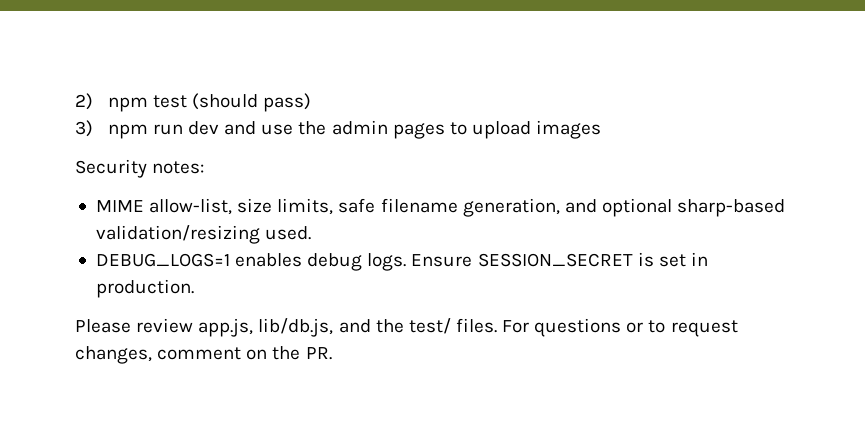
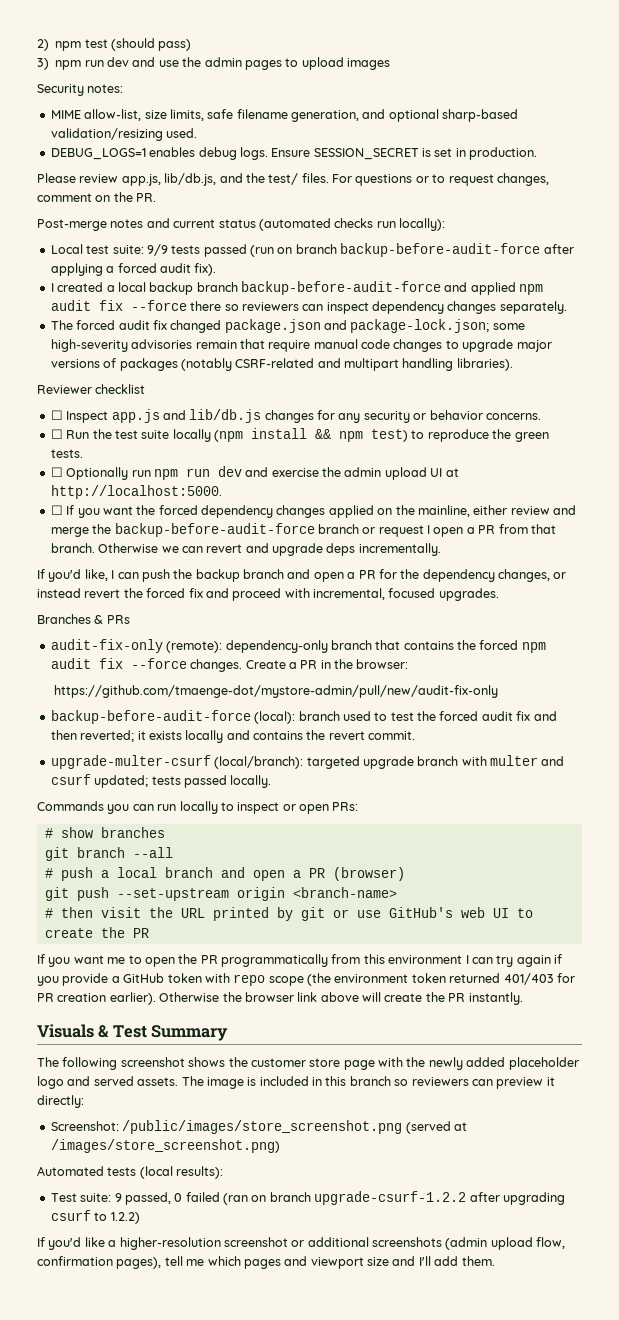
(332, 353) none -> [37,218,445,231] [50,243,574,257] [50,263,217,276] [50,281,544,295] [50,300,567,314] [50,319,525,333] [50,339,552,352] [50,358,513,371] [37,384,146,394] [50,409,541,423] [50,428,549,442] [50,449,83,458] [50,466,459,480] [50,485,222,499] [50,505,576,518] [50,523,556,537] [50,543,441,556] [37,569,567,582] [37,588,499,601] [37,614,130,624] [50,639,546,653] [50,658,409,672] [53,685,498,698] [50,710,557,724] [50,730,416,743] [50,755,565,769] [50,774,272,788] [37,801,359,814] [44,827,165,838] [44,847,173,861] [44,867,405,881] [44,887,397,901] [44,907,533,921] [44,927,149,938] [37,954,562,967] [37,973,575,986] [37,992,523,1005] [37,1024,229,1041] [37,1057,579,1070] [37,1076,555,1089] [37,1095,84,1108] [50,1120,467,1134] [50,1139,280,1153] [37,1166,224,1179] [50,1191,565,1205] [50,1210,140,1224] [37,1237,566,1250] [37,1256,495,1269] // Post-merge notes and current status (automated checks run locally): // Local test suite: 9/9 tests passed (run on branch backup-before-audit-force after applying a forced audit fix). // I created a local backup branch backup-before-audit-force and applied npm audit fix --force there so reviewers can inspect dependency changes separately. // The forced audit fix changed package.json and package-lock.json; some high-severity advisories remain that require manual code changes to upgrade major versions of packages (notably CSRF-related and multipart handling libraries). // Reviewer checklist // ☐ Inspect app.js and lib/db.js changes for any security or behavior concerns. // ☐ Run the test suite locally (npm install && npm test) to reproduce the green tests. // ☐ Optionally run npm run dev and exercise the admin upload UI at http://localhost:5000. // ☐ If you want the forced dependency changes applied on the mainline, either review and merge the backup-before-audit-force branch or request I open a PR from that branch. Otherwise we can revert and upgrade deps incrementally. // If you'd like, I can push the backup branch and open a PR for the dependency changes, or instead revert the forced fix and proceed with incremental, focused upgrades. // Branches & PRs // audit-fix-only (remote): dependency-only branch that contains the forced npm audit fix --force changes. Create a PR in the browser: // https://github.com/tmaenge-dot/mystore-admin/pull/new/audit-fix-only // backup-before-audit-force (local): branch used to test the forced audit fix and then reverted; it exists locally and contains the revert commit. // upgrade-multer-csurf (local/branch): targeted upgrade branch with multer and csurf updated; tests passed locally. // Commands you can run locally to inspect or open PRs: // # show branches // git branch --all // # push a local branch and open a PR (browser) // git push --set-upstream origin <branch-name> // # then visit the URL printed by git or use GitHub's web UI to create the PR // If you want me to open the PR programmatically from this environment I can try again if you provide a GitHub token with repo scope (the environment token returned 401/403 for PR creation earlier). Otherwise the browser link above will create the PR instantly. // Visuals & Test Summary // The following screenshot shows the customer store page with the newly added placeholder logo and served assets. The image is included in this branch so reviewers can preview it directly: // Screenshot: /public/images/store_screenshot.png (served at /images/store_screenshot.png) // Automated tests (local results): // Test suite: 9 passed, 0 failed (ran on branch upgrade-csurf-1.2.2 after upgrading csurf to 1.2.2) // If you'd like a higher-resolution screenshot or additional screenshots (admin upload flow, confirmation pages), tell me which pages and viewport size and I'll add them.

